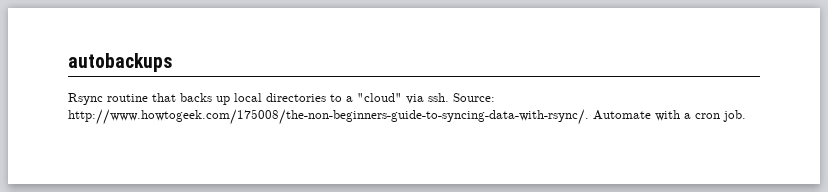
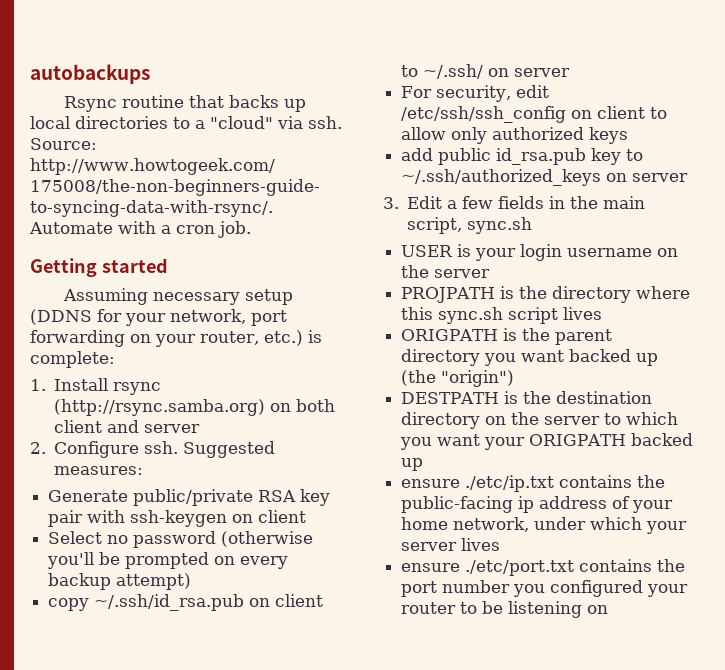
(746, 116) none -> [30,258,168,277] [62,288,293,305] [30,309,287,326] [30,330,322,347] [30,351,115,368] [30,378,162,395] [54,399,336,416] [54,420,201,433] [30,441,276,458] [54,466,144,475] [48,489,331,506] [48,510,307,527] [48,531,314,548] [47,552,289,569] [48,573,192,590] [48,594,324,611] [401,64,571,79] [401,85,550,102] [401,106,668,123] [401,127,629,144] [401,148,644,165] [401,169,689,186] [383,196,646,209] [407,217,533,234] [401,244,679,261] [401,265,491,278] [401,286,691,303] [401,307,603,324] [401,328,613,345] [401,349,659,366] [401,370,515,387] [401,391,653,404] [401,412,679,429] [400,433,694,450] [401,458,424,471] [401,475,666,492] [401,496,674,513] [401,517,688,534] [401,538,501,551] [401,559,686,576] [401,580,689,597] [401,601,609,618] // Getting started // Assuming necessary setup (DDNS for your network, port forwarding on your router, etc.) is complete: // 1. Install rsync (http://rsync.samba.org) on both client and server // 2. Configure ssh. Suggested measures: // Generate public/private RSA key pair with ssh-keygen on client // Select no password (otherwise you'll be prompted on every backup attempt) // copy ~/.ssh/id_rsa.pub on client to ~/.ssh/ on server // For security, edit /etc/ssh/ssh_config on client to allow only authorized keys // add public id_rsa.pub key to ~/.ssh/authorized_keys on server // 3. Edit a few fields in the main script, sync.sh // USER is your login username on the server // PROJPATH is the directory where this sync.sh script lives // ORIGPATH is the parent directory you want backed up (the "origin") // DESTPATH is the destination directory on the server to which you want your ORIGPATH backed up // ensure ./etc/ip.txt contains the public-facing ip address of your home network, under which your server lives // ensure ./etc/port.txt contains the port number you configured your router to be listening on

